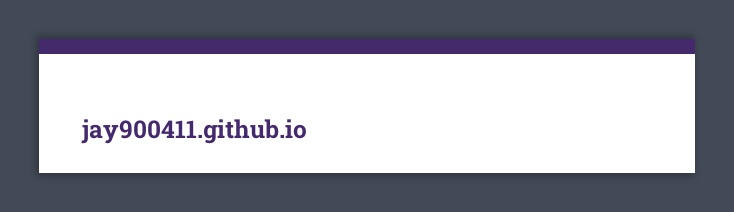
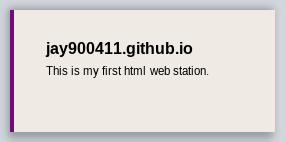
(307, 131) none -> [46,66,209,78] // This is my first html web station.

